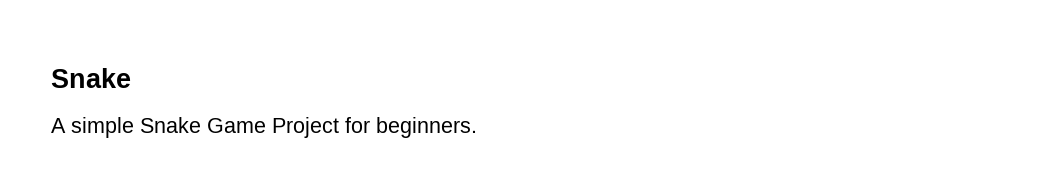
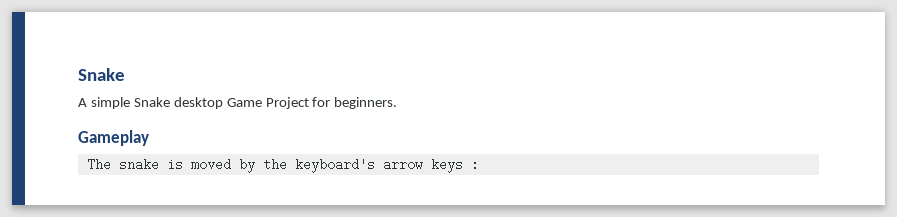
(201, 125) none -> [173,97,223,109] desktop
(477, 127) none -> [78,130,149,146] [86,158,479,173] // Gameplay // The snake is moved by the keyboard's arrow keys :

